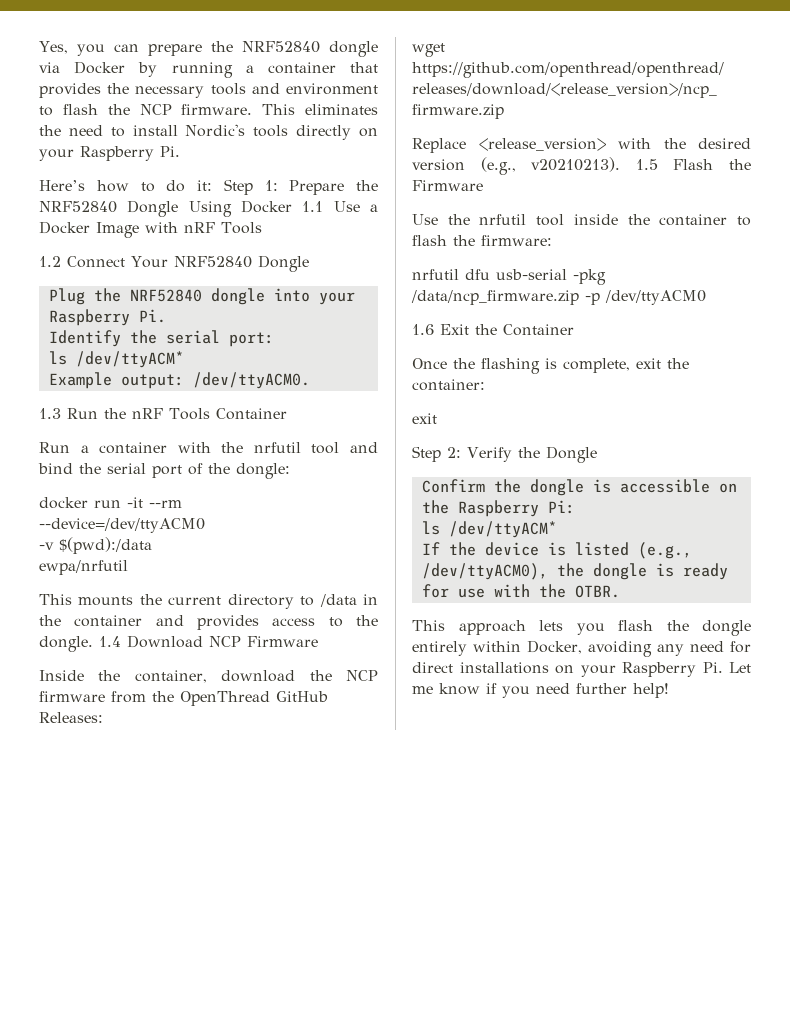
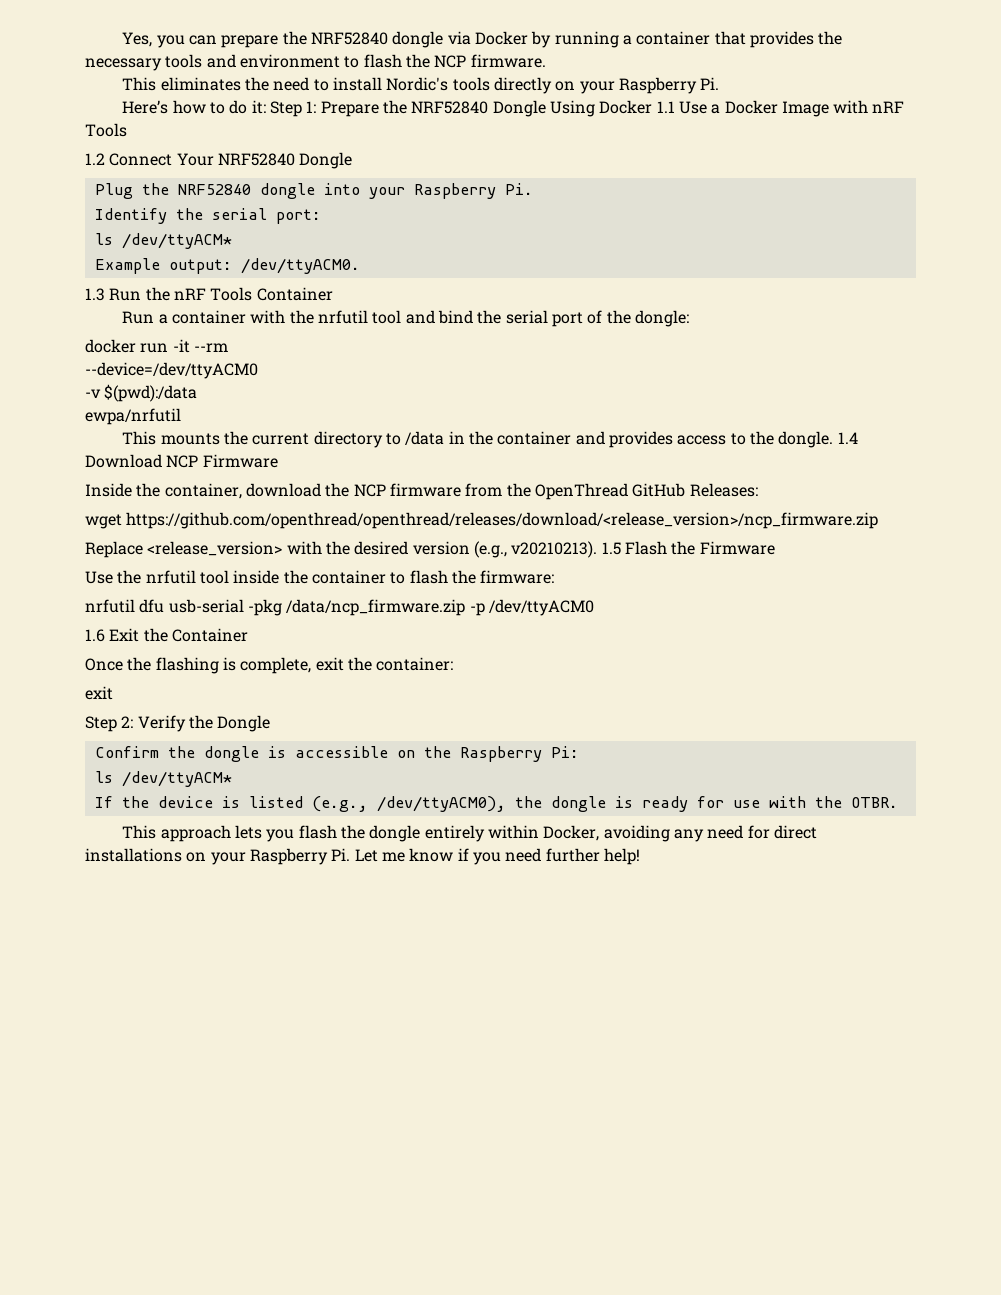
(253, 109) none -> (546, 61) //

